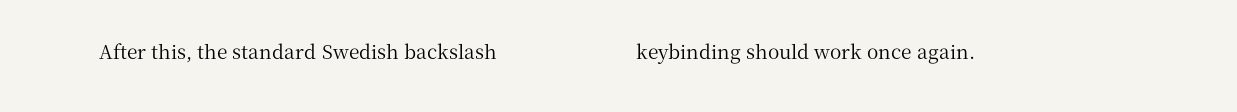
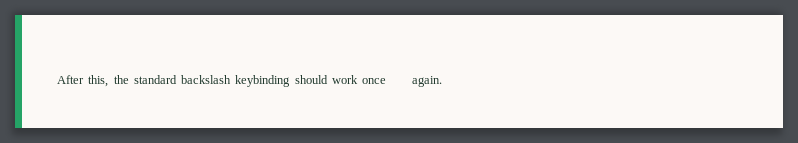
[321,43,399,59] Swedish -> (177, 79) none

